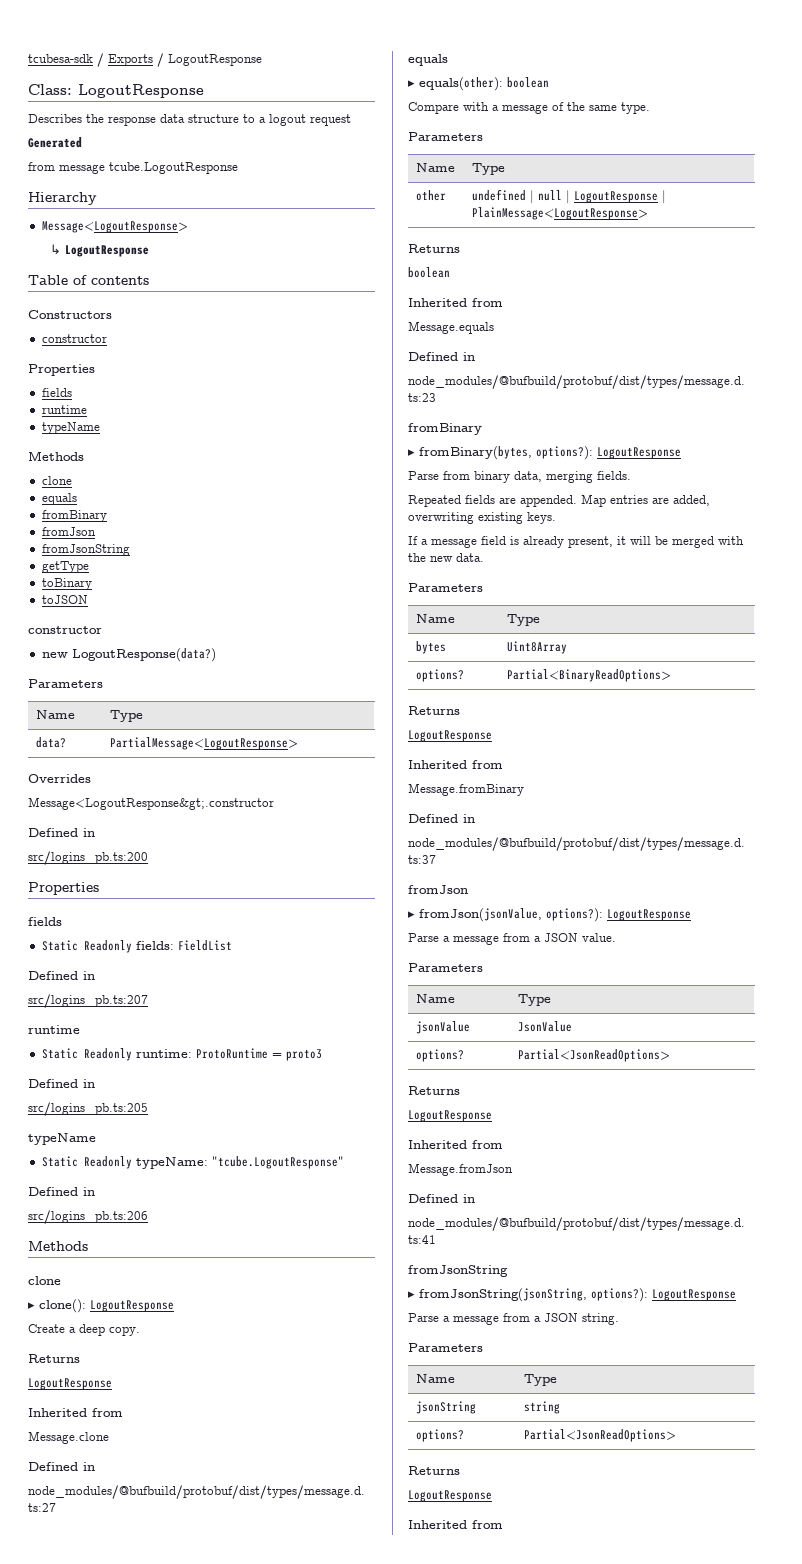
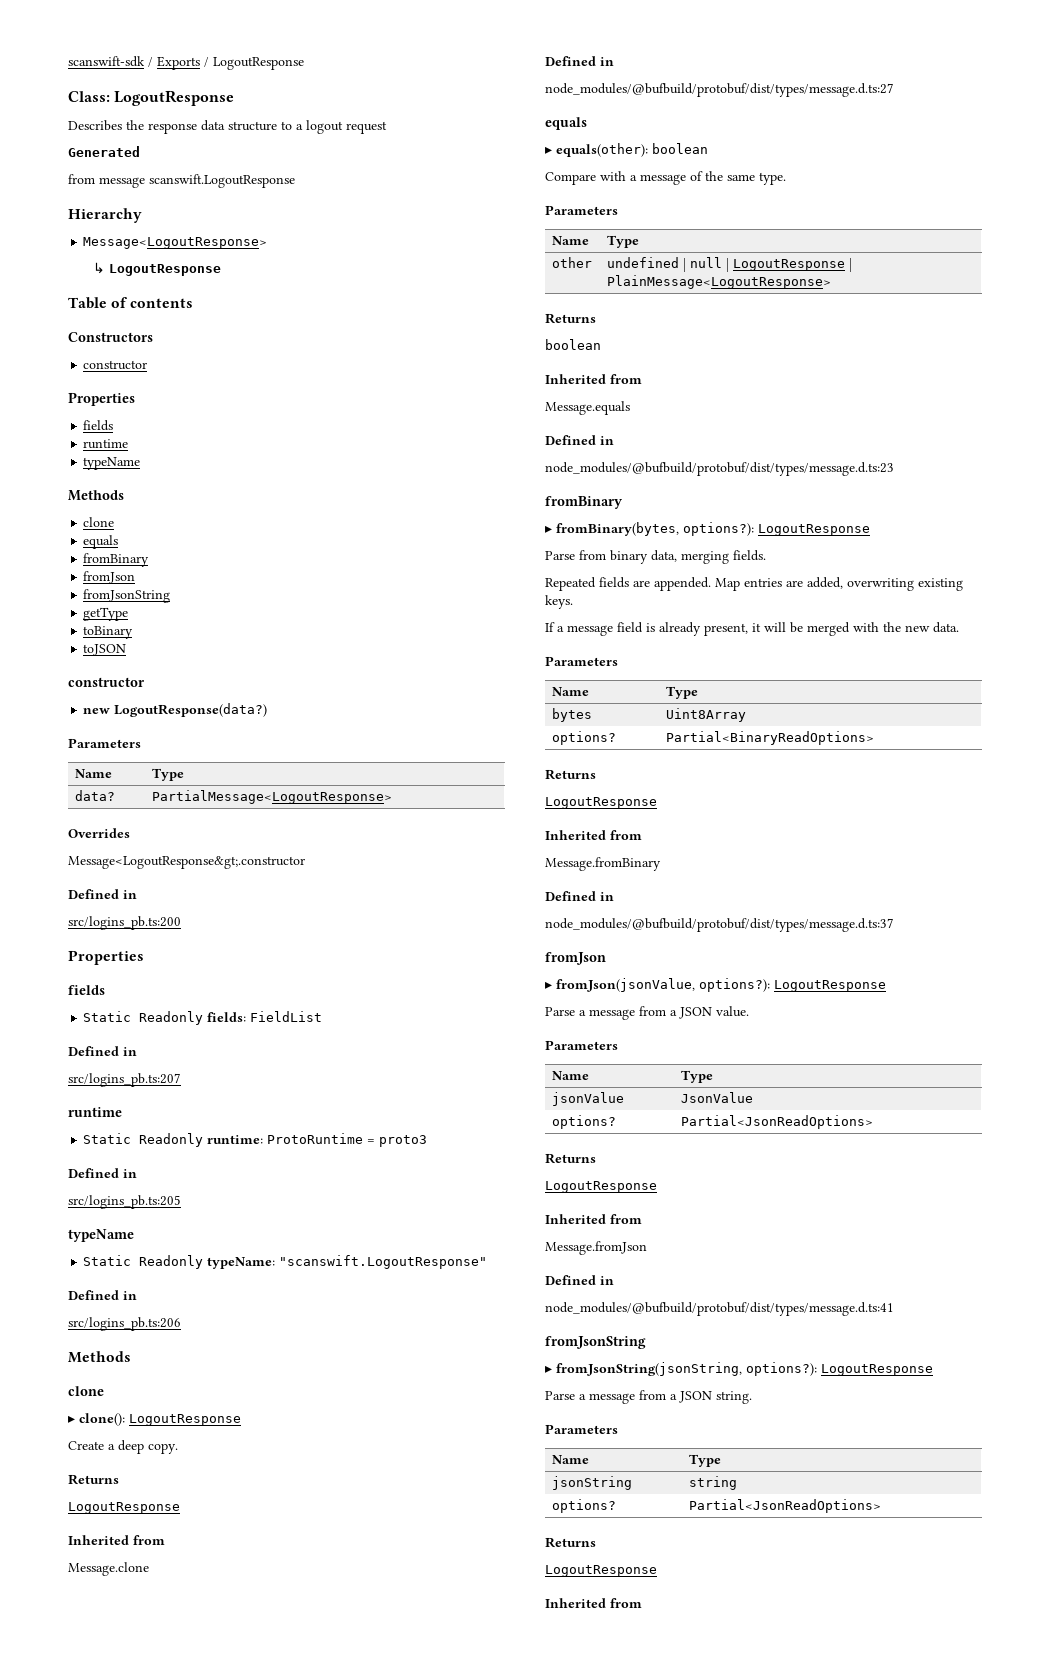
[28,54,93,63] tcubesa-sdk -> [68,56,145,67] scanswift-sdk
[109,162,238,174] tcube.LogoutResponse -> [149,174,295,188] scanswift.LogoutResponse
[211,1156,344,1169] "tcube.LogoutResponse" -> [279,1255,488,1269] "scanswift.LogoutResponse"

